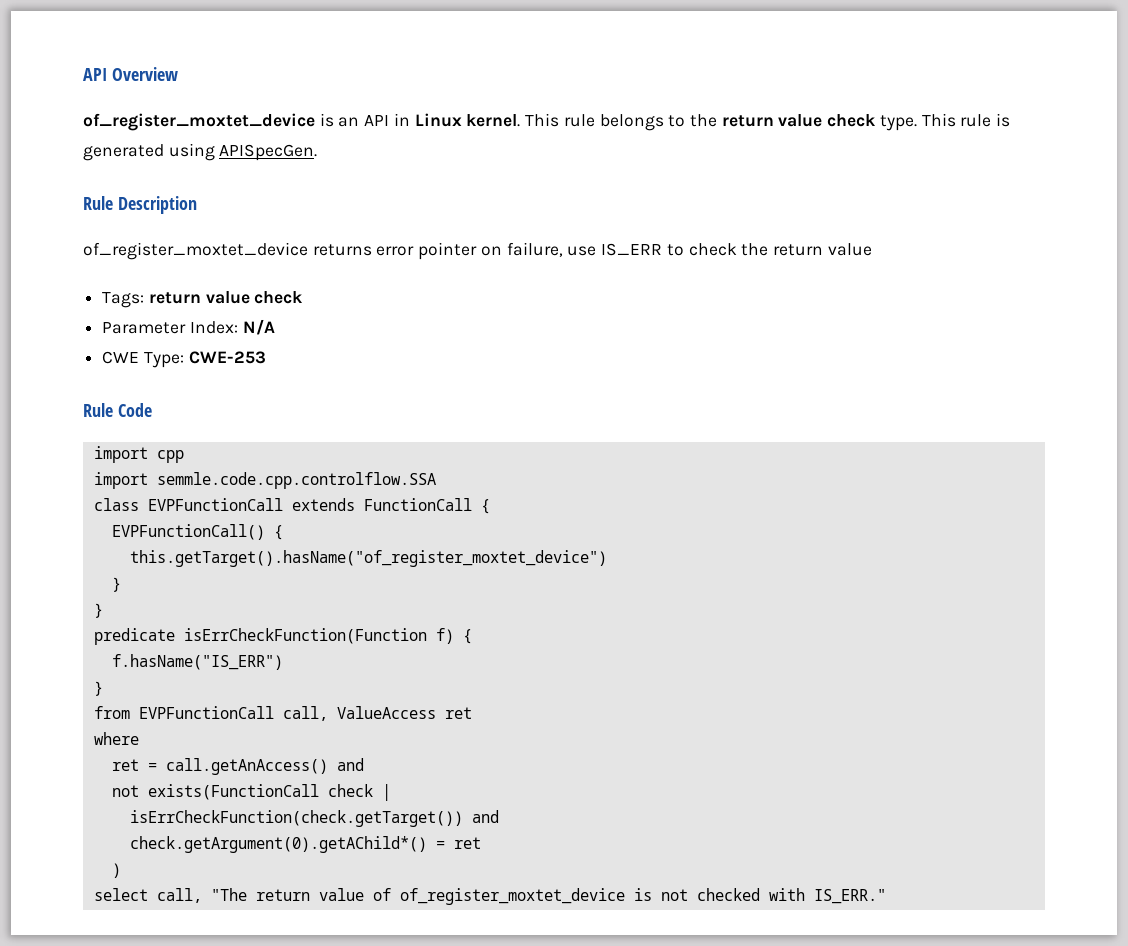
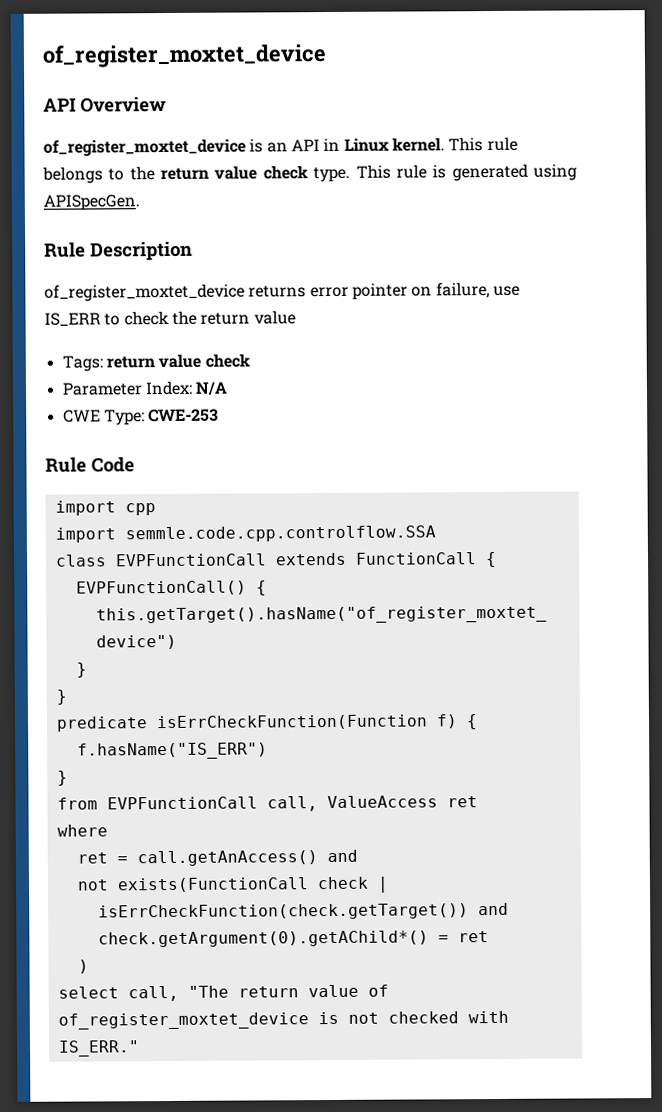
(83, 74) none -> [42,44,327,68] of_register_moxtet_device //

